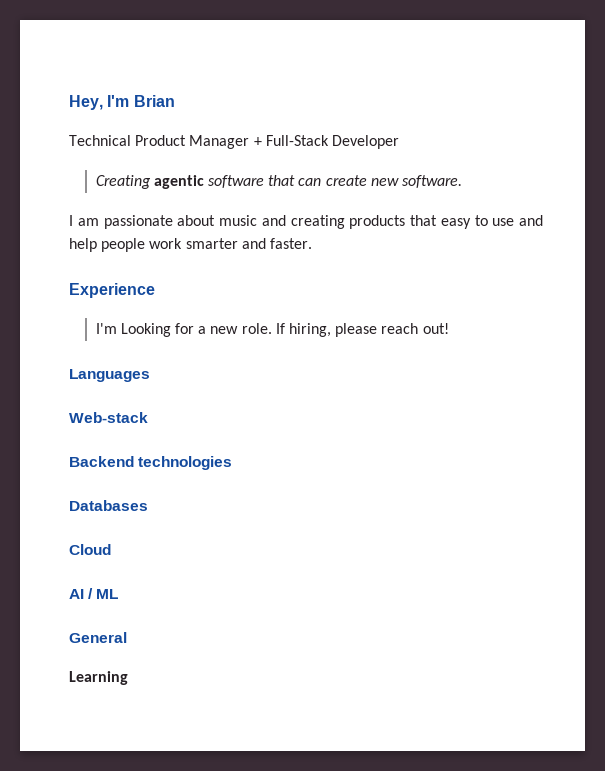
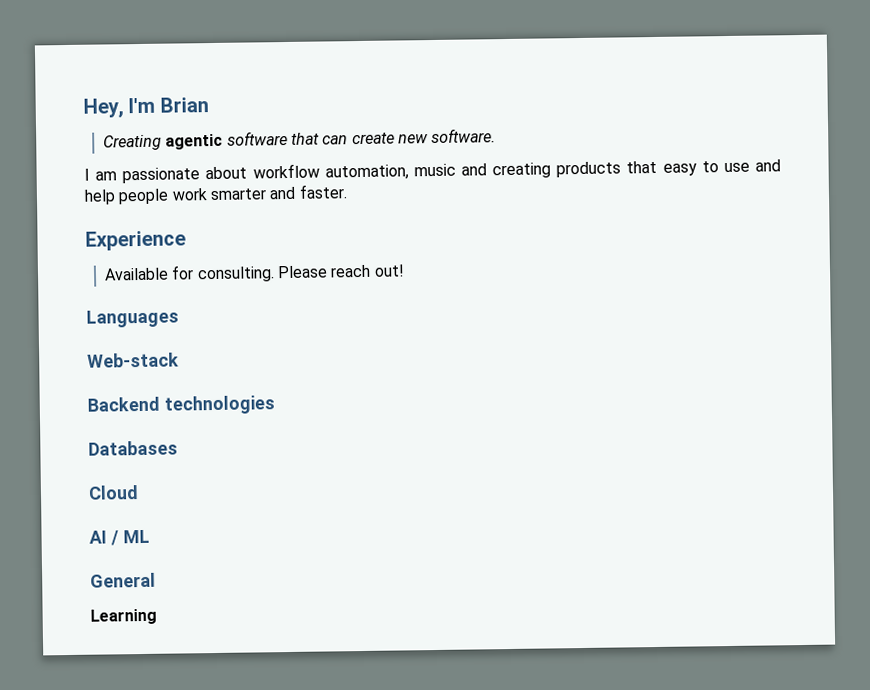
[69,135,399,149] // Technical Product Manager + Full-Stack Developer -> (209, 105) none
(216, 220) none -> [252,163,409,181] workflow automation,
[95,323,378,337] I'm Looking for a new role. If hiring, please -> [103,265,328,283] Available for consulting. Please

